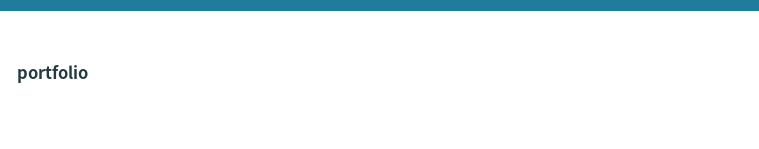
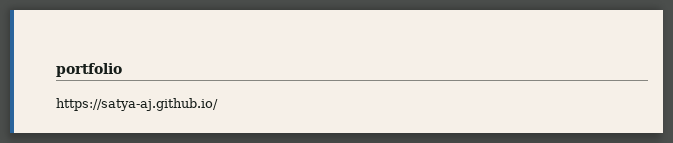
(88, 74) none -> [56,98,218,111] // https://satya-aj.github.io/

